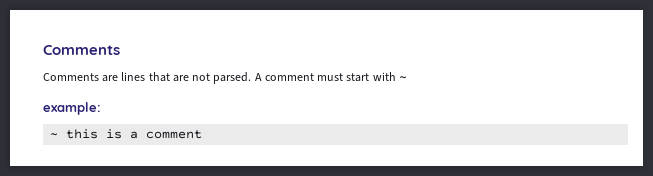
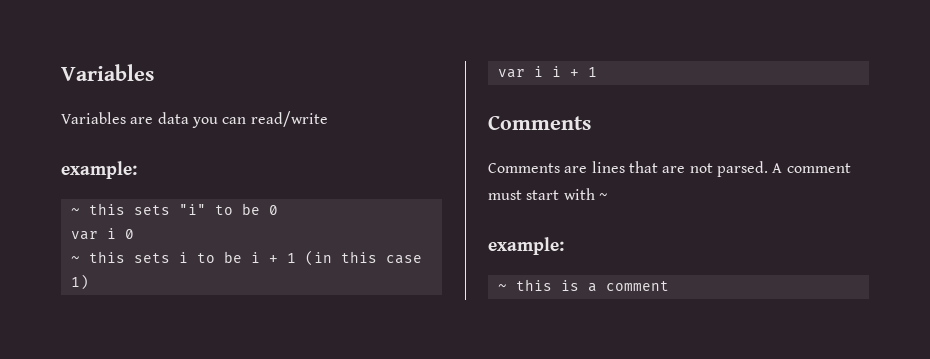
(43, 50) none -> [61,64,154,81] [61,111,328,128] [61,161,137,179] [70,203,278,215] [70,228,134,240] [70,250,422,266] [70,274,89,290] [497,66,597,78] Variables // Variables are data you can read/write // example: // ~ this sets "i" to be 0 // var i 0 // ~ this sets i to be i + 1 (in this case 1) // var i i + 1 //

